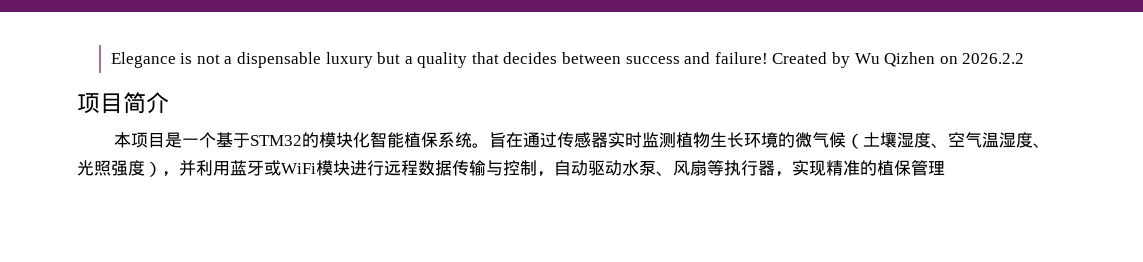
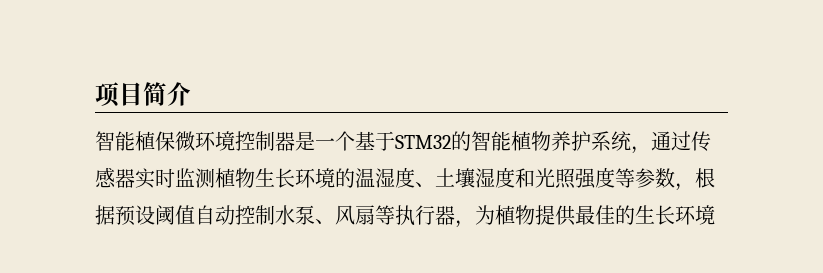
[110,52,1025,68] [77,92,169,114] [114,131,524,148] Elegance is not a dispensable luxury but a quality that decides between success and failure! Created by Wu Qizhen on 2026.2.2 // 项目简介 // 本项目是一个基于STM32的模块化智能植保系统。旨在 -> [95,82,191,107] [95,131,651,154] 项目简介 // 智能植保微环境控制器是一个基于STM32的智能植物养护系统，
[795,132,1051,149] [77,160,622,177] 微气候（土壤湿度、空气温湿度、光照强度），并利用蓝牙或WiFi模块进行远程数据传输与控制，自动驱动 -> [355,167,715,191] [95,205,275,226] 温湿度、土壤湿度和光照强度等参数，根据预设阈值自动控制
[792,160,945,176] 实现精准的植保管理 -> [475,205,715,226] 为植物提供最佳的生长环境

